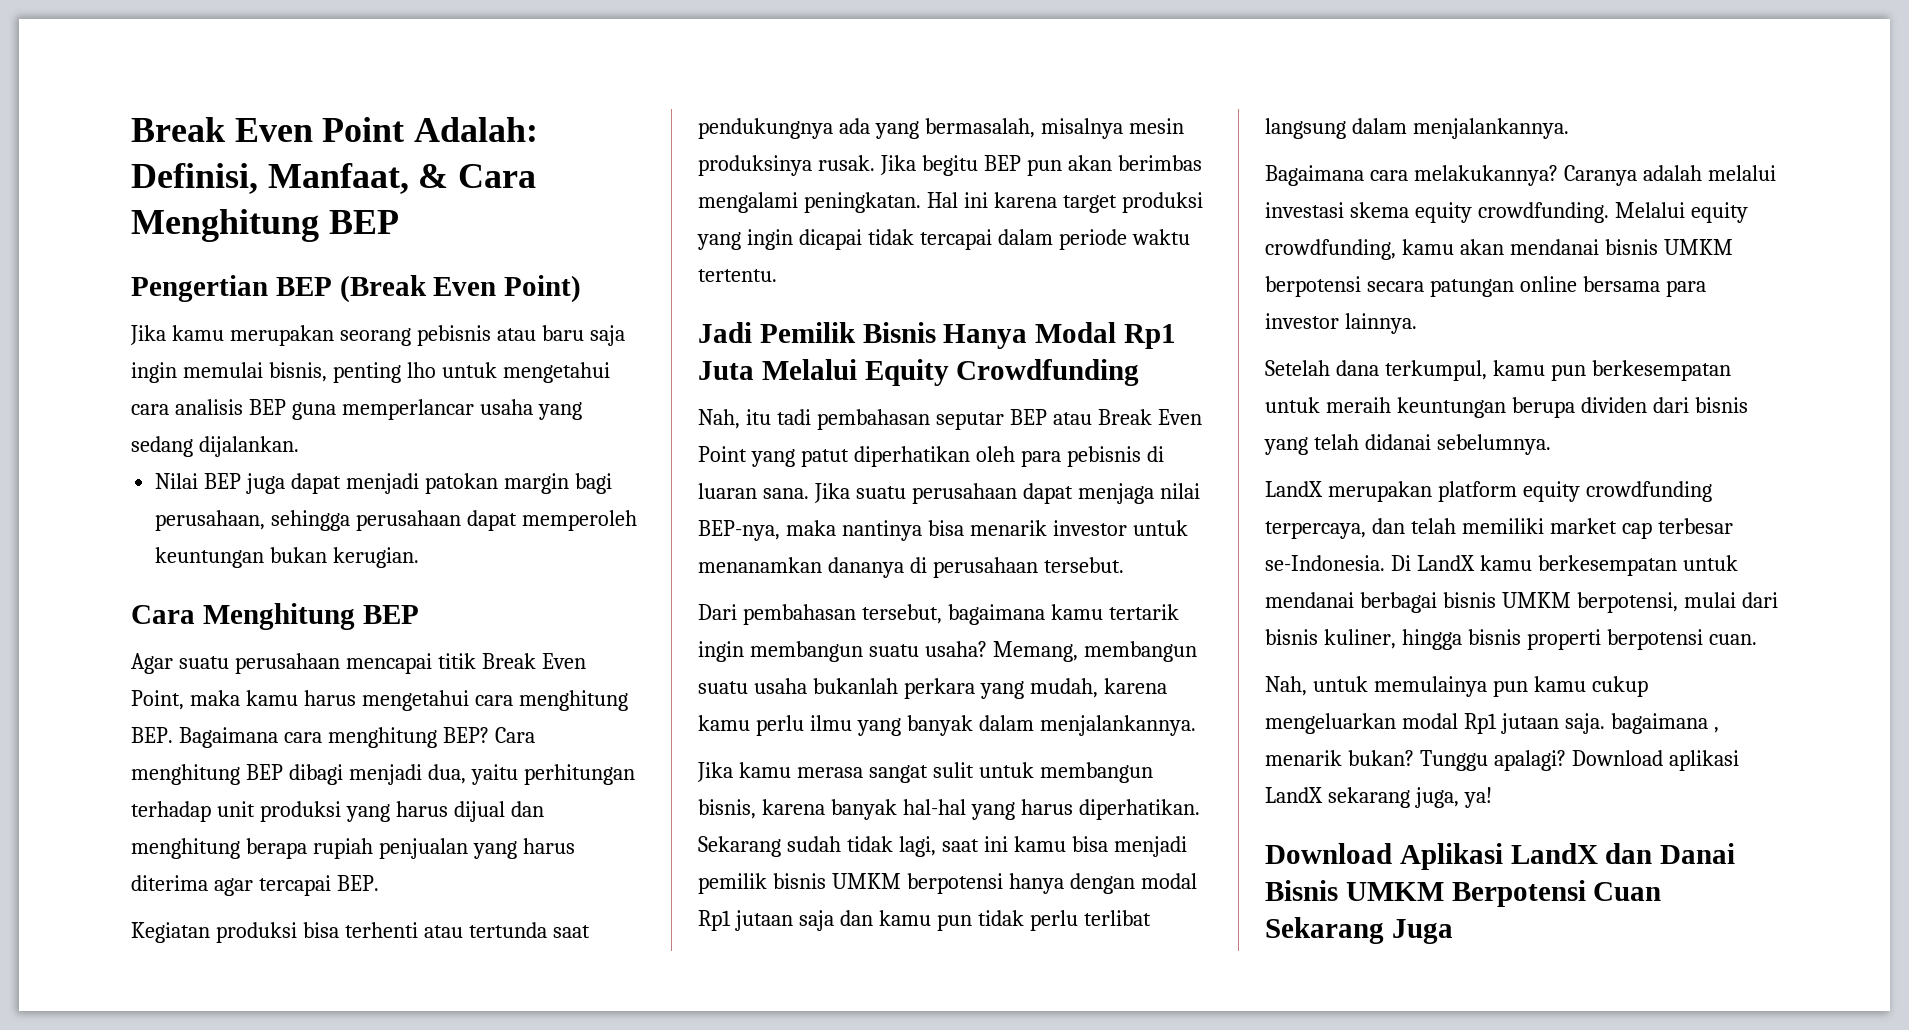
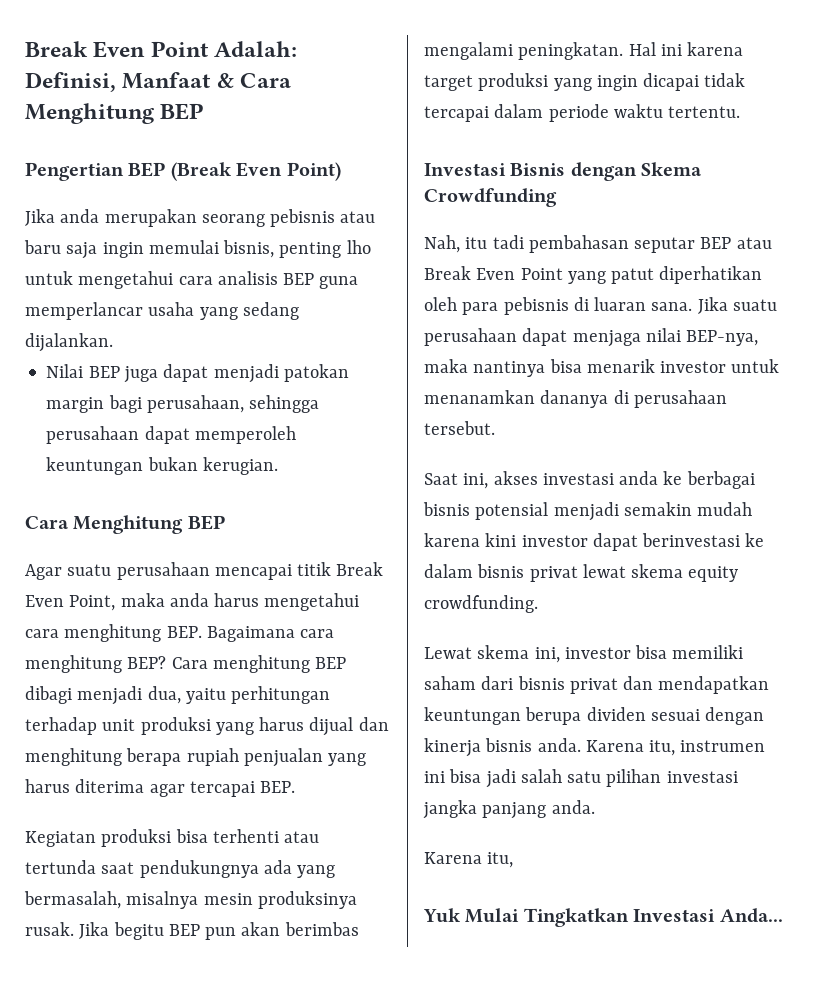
[267,163,409,194] Manfaat, -> [122,72,212,89] Manfaat
[171,325,224,341] kamu -> [60,209,100,223] anda
[245,690,298,706] kamu -> [169,593,209,607] anda
[698,322,1177,349] [698,359,949,386] Jadi Pemilik Bisnis Hanya Modal Rp1 Juta Melalui Equity -> [424,162,703,181] Investasi Bisnis dengan Skema
[698,604,1179,625] [698,641,1197,662] [698,678,1167,699] [698,715,1196,736] [697,762,1153,783] [698,799,1200,820] [698,836,1187,857] [698,873,1197,894] [698,910,1151,931] [1265,118,1569,139] [1265,165,1776,186] [1265,202,1748,223] [1265,239,1733,260] [1265,276,1706,297] [1265,313,1417,334] [1265,360,1731,381] [1265,397,1748,418] [1264,434,1551,455] [1265,481,1712,502] [1265,518,1733,539] [1265,555,1738,576] [1265,592,1778,613] [1265,629,1757,650] [1265,676,1648,697] [1265,713,1719,734] [1265,750,1739,771] [1265,787,1492,808] [1265,843,1736,870] [1265,880,1662,907] [1265,917,1453,944] Dari pembahasan tersebut, bagaimana kamu tertarik ingin membangun suatu usaha? Memang, membangun suatu usaha bukanlah perkara yang mudah, karena kamu perlu ilmu yang banyak dalam menjalankannya. // Jika kamu merasa sangat sulit untuk membangun bisnis, karena banyak hal-hal yang harus diperhatikan. Sekarang sudah tidak lagi, saat ini kamu bisa menjadi pemilik bisnis UMKM berpotensi hanya dengan modal Rp1 jutaan saja dan kamu pun tidak perlu terlibat langsung dalam menjalankannya. // Bagaimana cara melakukannya? Caranya adalah melalui investasi skema equity crowdfunding. Melalui equity crowdfunding, kamu akan mendanai bisnis UMKM berpotensi secara patungan online bersama para investor lainnya. // Setelah dana terkumpul, kamu pun berkesempatan untuk meraih keuntungan berupa dividen dari bisnis yang telah didanai sebelumnya. // LandX merupakan platform equity crowdfunding terpercaya, dan telah memiliki market cap terbesar se-Indonesia. Di LandX kamu berkesempatan untuk mendanai berbagai bisnis UMKM berpotensi, mulai dari bisnis kuliner, hingga bisnis properti berpotensi cuan. // Nah, untuk memulainya pun kamu cukup mengeluarkan modal Rp1 jutaan saja. bagaimana , menarik bukan? Tunggu apalagi? Download aplikasi LandX sekarang juga, ya! // Download Aplikasi LandX dan Danai Bisnis UMKM Berpotensi Cuan Sekarang Juga -> [424,471,755,489] [423,502,753,521] [424,533,765,551] [424,564,739,582] [424,595,538,613] [424,645,744,663] [424,676,770,694] [424,707,765,725] [424,738,766,757] [424,769,738,788] [423,800,595,819] [424,852,514,868] [423,908,783,927] Saat ini, akses investasi anda ke berbagai bisnis potensial menjadi semakin mudah karena kini investor dapat berinvestasi ke dalam bisnis privat lewat skema equity crowdfunding. // Lewat skema ini, investor bisa memiliki saham dari bisnis privat dan mendapatkan keuntungan berupa dividen sesuai dengan kinerja bisnis anda. Karena itu, instrumen ini bisa jadi salah satu pilihan investasi jangka panjang anda. // Karena itu, // Yuk Mulai Tingkatkan Investasi Anda...

